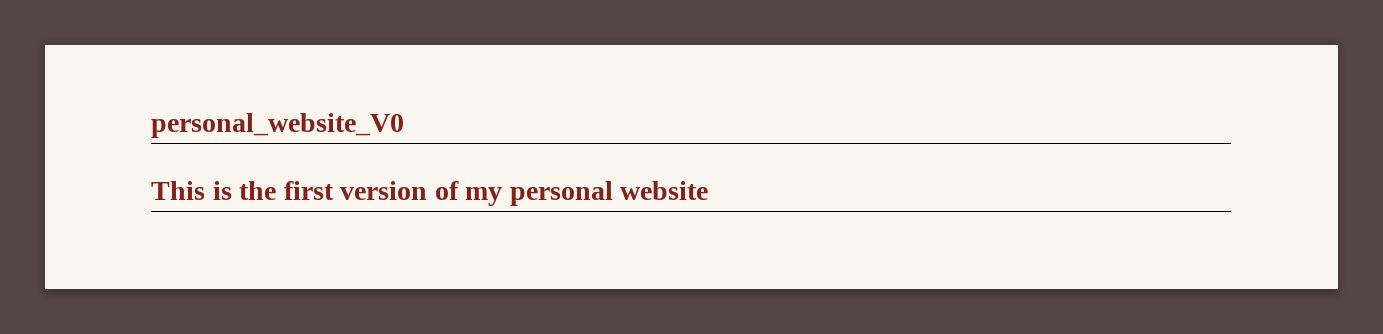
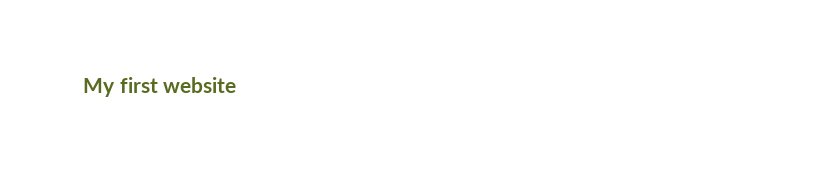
[151,113,404,138] [151,181,613,206] personal_website_V0 // This is the first version of my personal -> [83,77,158,97] My first

